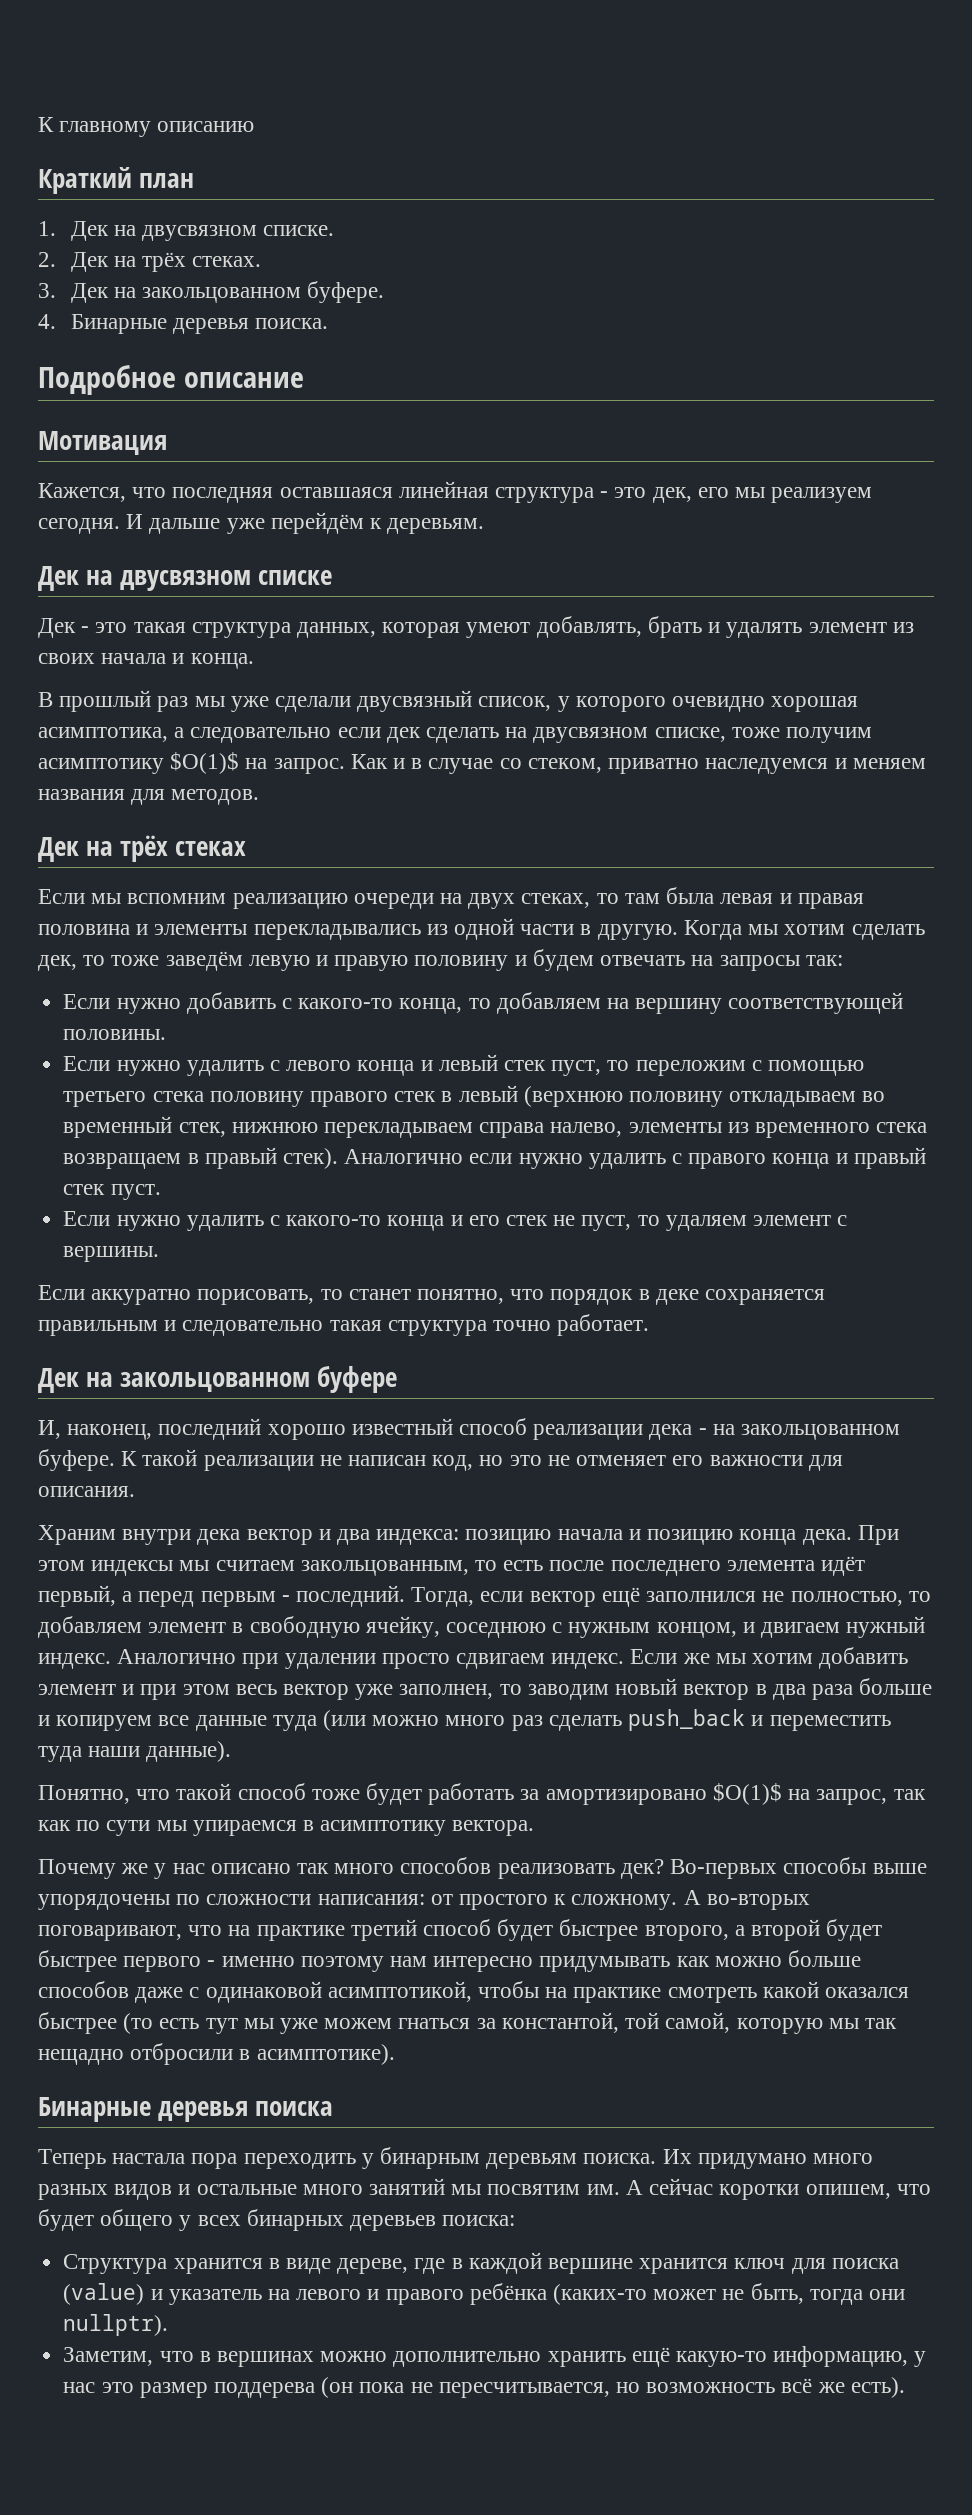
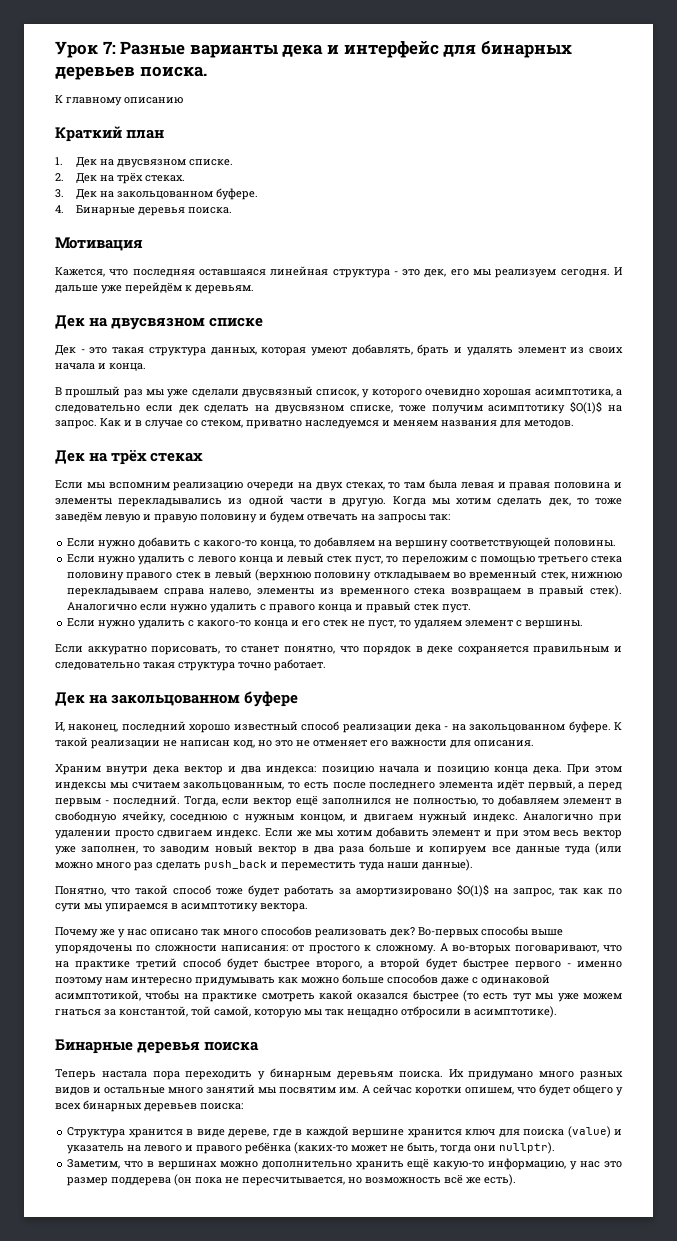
(38, 124) none -> [55,41,572,58] [55,66,207,80] Урок 7: Разные варианты дека и интерфейс для бинарных деревьев поиска. //
[38,365,304,395] // Подробное описание -> (232, 210) none

